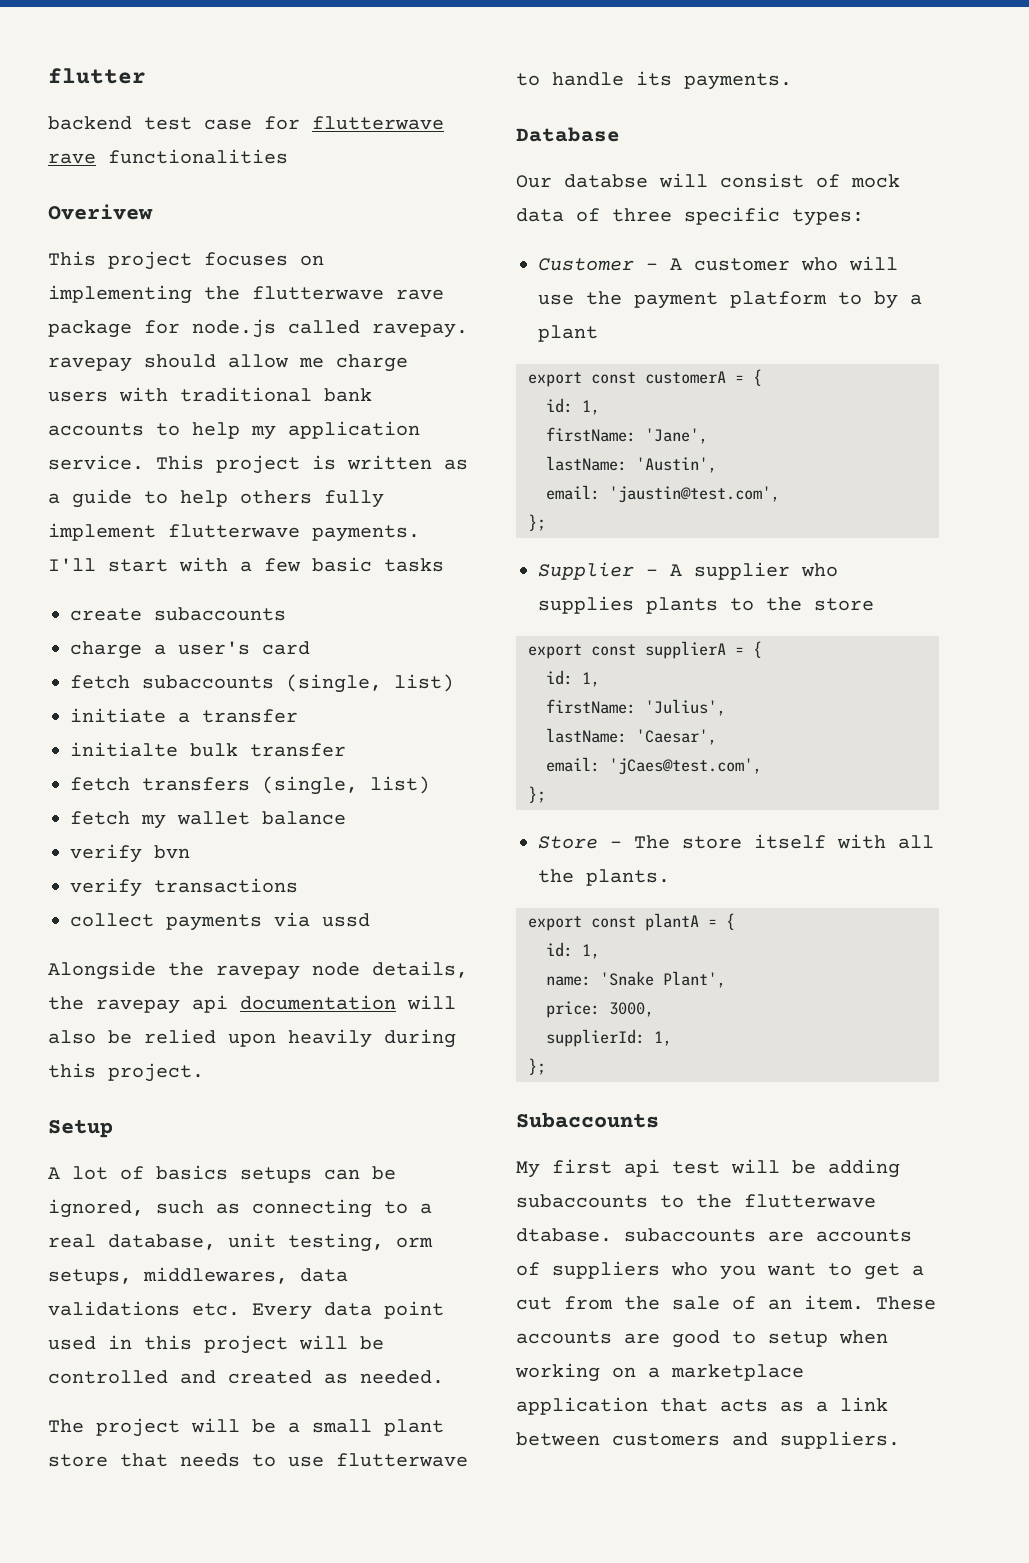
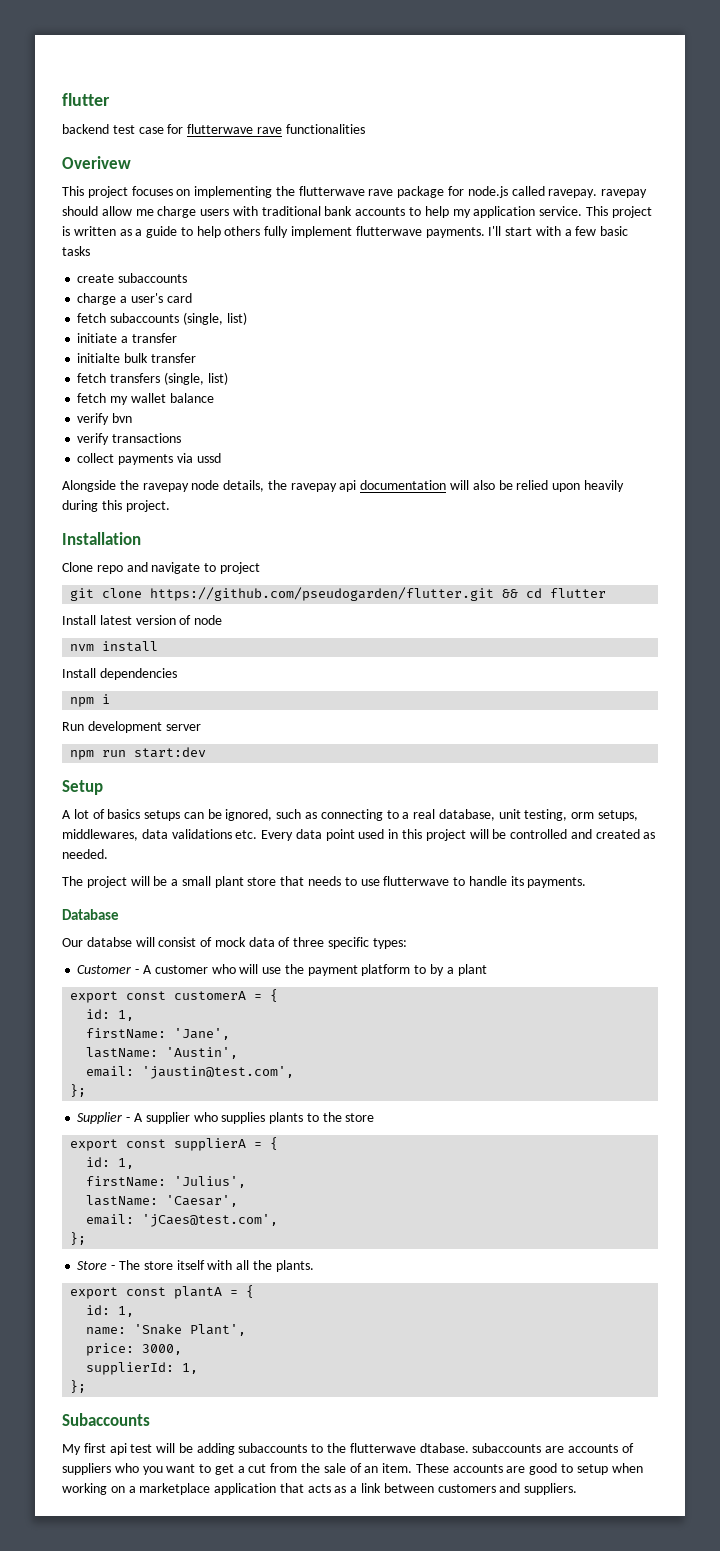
(204, 1072) none -> [62,532,141,545] [62,562,260,574] [70,587,607,601] [62,615,223,625] [70,641,159,652] [62,668,177,680] [70,694,111,707] [62,721,201,733] [70,747,207,760] // Installation // Clone repo and navigate to project // git clone https://github.com/pseudogarden/flutter.git && cd flutter // Install latest version of node // nvm install // Install dependencies // npm i // Run development server // npm run start:dev

